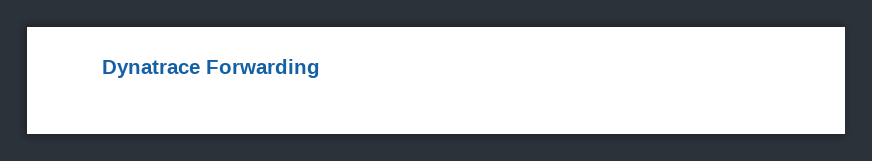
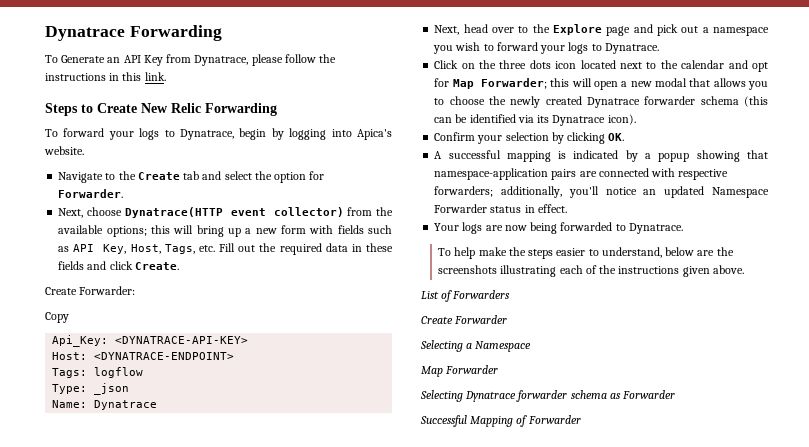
(320, 68) none -> [45,54,337,66] [45,72,166,81] [45,103,277,116] [45,128,392,140] [44,146,84,155] [58,171,325,183] [58,189,124,198] [58,207,393,218] [58,225,392,237] [58,243,393,255] [58,261,179,270] [45,286,136,295] [45,312,69,323] [52,335,249,347] [52,352,235,360] [52,367,144,378] [52,383,130,395] [52,400,158,410] [434,24,769,36] [433,42,659,54] [434,60,768,72] [434,78,768,90] [434,96,768,108] [434,114,636,126] [434,132,625,144] [434,150,768,162] [434,168,729,180] [434,186,769,198] [434,204,567,213] [434,222,683,234] [438,247,734,259] [438,265,744,277] [421,290,511,302] [421,315,508,324] [420,340,532,352] [421,365,499,377] [420,390,676,402] [420,415,581,427] // To Generate an API Key from Dynatrace, please follow the instructions in this link. // Steps to Create New Relic Forwarding // To forward your logs to Dynatrace, begin by logging into Apica's website. // Navigate to the Create tab and select the option for Forwarder. // Next, choose Dynatrace(HTTP event collector) from the available options; this will bring up a new form with fields such as API Key, Host, Tags, etc. Fill out the required data in these fields and click Create. // Create Forwarder: // Copy // Api_Key: <DYNATRACE-API-KEY> // Host: <DYNATRACE-ENDPOINT> // Tags: logflow // Type: _json // Name: Dynatrace // Next, head over to the Explore page and pick out a namespace you wish to forward your logs to Dynatrace. // Click on the three dots icon located next to the calendar and opt for Map Forwarder; this will open a new modal that allows you to choose the newly created Dynatrace forwarder schema (this can be identified via its Dynatrace icon). // Confirm your selection by clicking OK. // A successful mapping is indicated by a popup showing that namespace-application pairs are connected with respective forwarders; additionally, you'll notice an updated Namespace Forwarder status in effect. // Your logs are now being forwarded to Dynatrace. // To help make the steps easier to understand, below are the screenshots illustrating each of the instructions given above. // List of Forwarders // Create Forwarder // Selecting a Namespace // Map Forwarder // Selecting Dynatrace forwarder schema as Forwarder // Successful Mapping of Forwarder

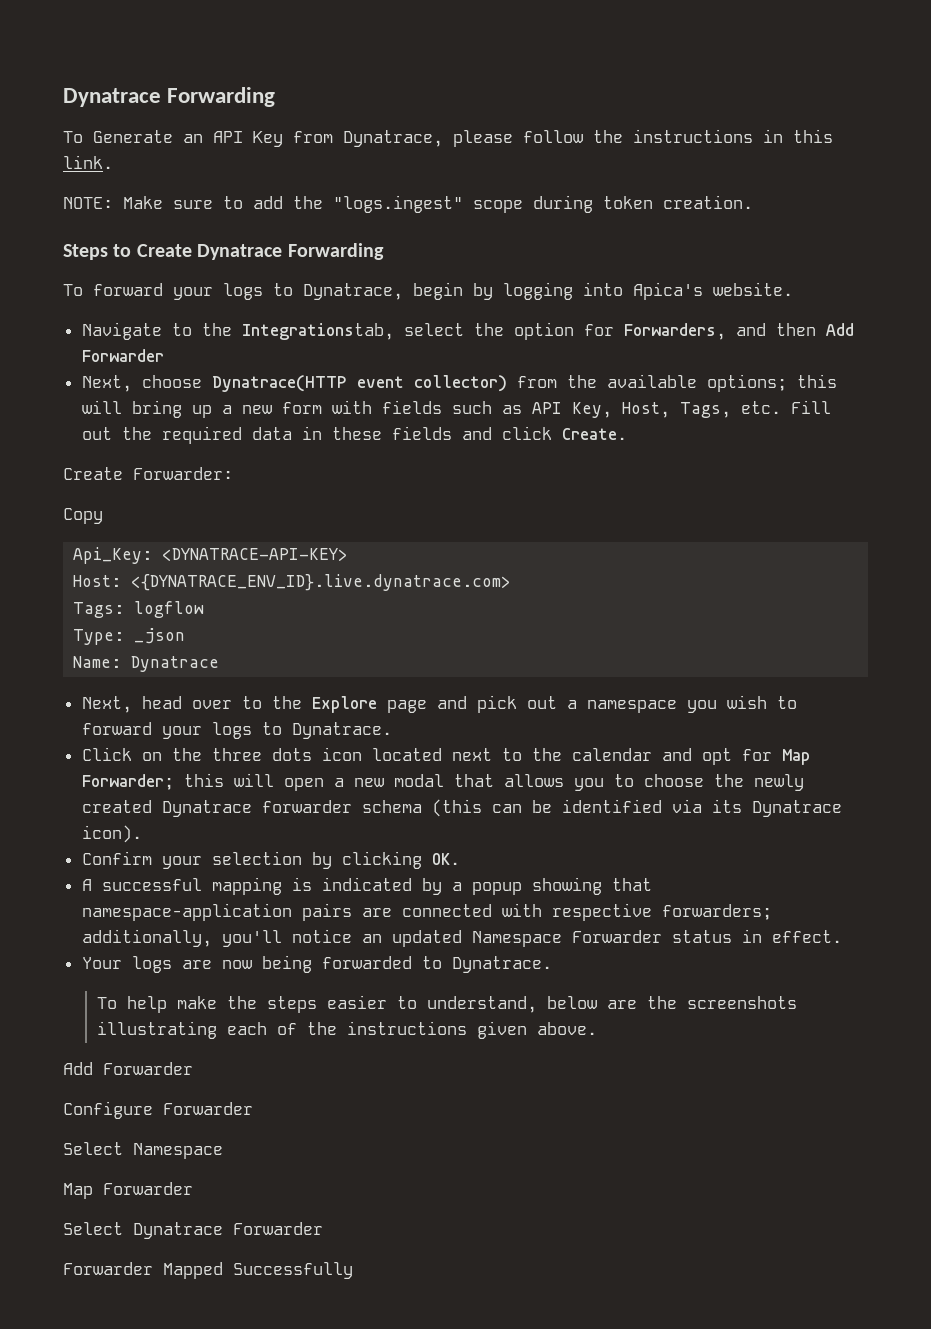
(166, 76) none -> [63,195,753,213] // NOTE: Make sure to add the "logs.ingest" scope during token creation.
[141,103,201,113] New Relic -> [197,244,283,260] Dynatrace
[137,171,222,180] Create tab and -> [241,323,394,340] Integrationstab,
[58,189,124,198] Forwarder. -> [623,323,854,340] [81,349,164,362] Forwarders, and then Add Forwarder
[94,352,235,360] <DYNATRACE-ENDPOINT> -> [131,574,512,591] <{DYNATRACE_ENV_ID}.live.dynatrace.com>
[421,290,511,302] [421,315,508,324] [420,340,532,352] [421,365,499,377] [420,390,676,402] [420,415,581,427] List of Forwarders // Create Forwarder // Selecting a Namespace // Map Forwarder // Selecting Dynatrace forwarder schema as Forwarder // Successful Mapping of Forwarder -> [63,1062,193,1075] [63,1101,253,1119] [63,1142,223,1159] [63,1182,193,1199] [63,1222,323,1239] [63,1262,353,1279] Add Forwarder // Configure Forwarder // Select Namespace // Map Forwarder // Select Dynatrace Forwarder // Forwarder Mapped Successfully

